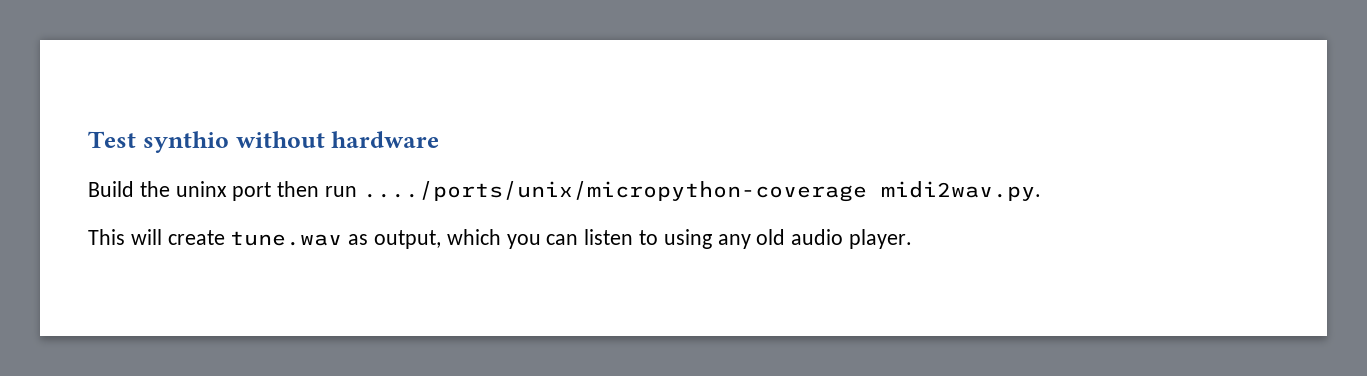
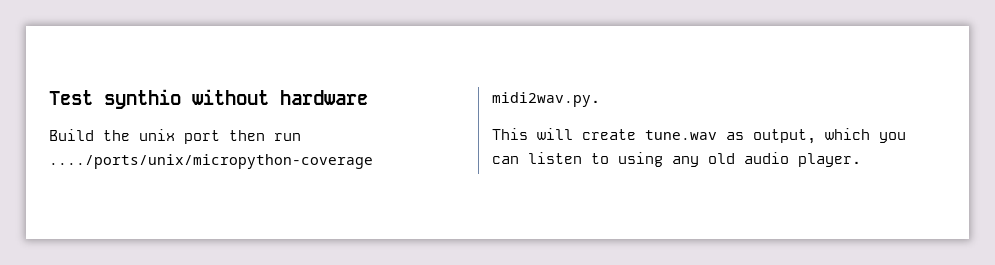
[175,181,227,197] uninx -> [139,129,175,141] unix

